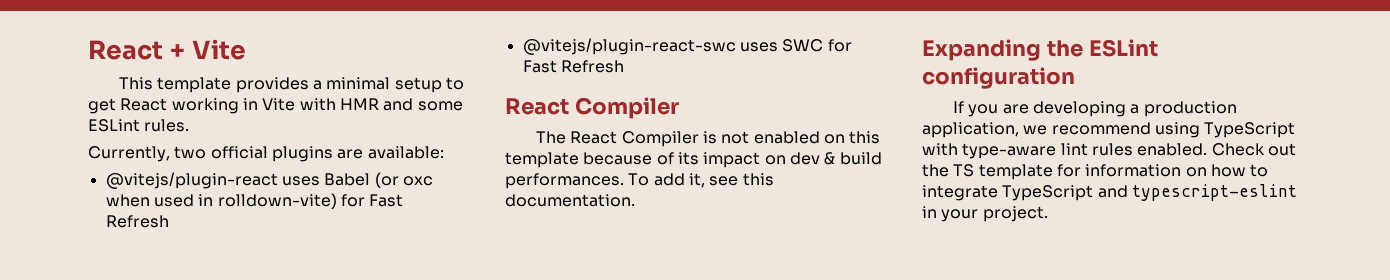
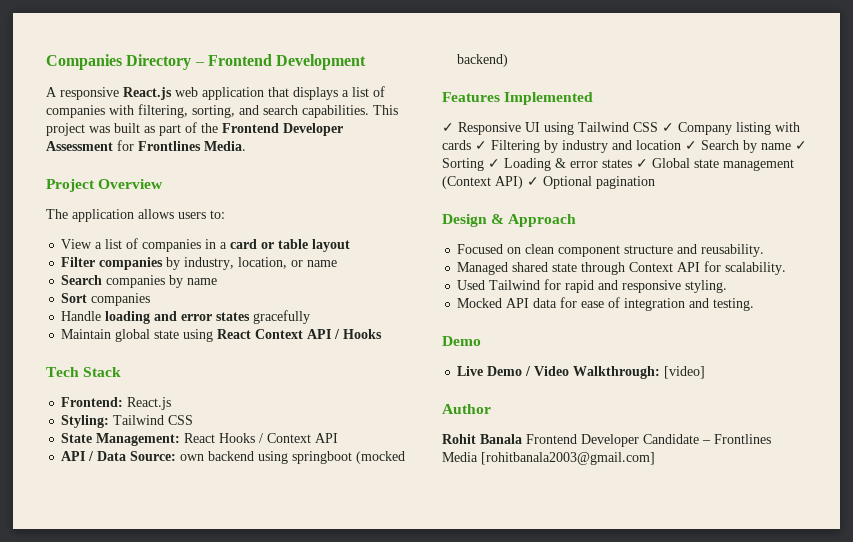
[88,39,246,60] [119,77,464,93] [88,98,463,114] [88,119,190,132] [88,146,444,162] [105,172,433,189] [105,193,404,209] [105,215,169,228] [522,38,852,55] [522,60,624,73] [505,97,679,119] [536,131,881,147] [505,152,882,168] [505,173,774,189] [505,194,635,207] [922,39,1158,61] [922,67,1075,89] [953,101,1237,117] [922,122,1296,138] [922,143,1296,159] [922,164,1269,180] [922,184,1297,201] [922,206,1048,222] React + Vite // This template provides a minimal setup to get React working in Vite with HMR and some ESLint rules. // Currently, two official plugins are available: // @vitejs/plugin-react uses Babel (or oxc when used in rolldown-vite) for Fast Refresh // @vitejs/plugin-react-swc uses SWC for Fast Refresh // React Compiler // The React Compiler is not enabled on this template because of its impact on dev & build performances. To add it, see this documentation. // Expanding the ESLint configuration // If you are developing a production application, we recommend using TypeScript with type-aware lint rules enabled. Check out the TS template for information on how to integrate TypeScript and typescript-eslint in your project. -> [46,54,367,70] [46,86,385,100] [46,104,398,118] [46,122,343,136] [46,140,246,151] [46,179,164,192] [46,209,225,222] [61,238,351,252] [61,257,338,270] [61,275,218,288] [61,293,151,306] [61,310,311,324] [61,329,383,342] [46,367,122,377] [61,397,172,410] [61,415,194,428] [61,433,339,446] [61,451,406,464] [457,54,509,67] [442,92,594,105] [442,122,800,135] [442,140,807,153] [442,158,794,171] [442,176,655,189] [442,214,577,227] [457,244,765,257] [457,261,787,275] [457,279,728,293] [457,297,755,311] [442,336,481,346] [457,366,706,379] [442,404,491,414] [442,434,771,447] [442,452,655,465] Companies Directory – Frontend Development // A responsive React.js web application that displays a list of companies with filtering, sorting, and search capabilities. This project was built as part of the Frontend Developer Assessment for Frontlines Media. // Project Overview // The application allows users to: // View a list of companies in a card or table layout // Filter companies by industry, location, or name // Search companies by name // Sort companies // Handle loading and error states gracefully // Maintain global state using React Context API / Hooks // Tech Stack // Frontend: React.js // Styling: Tailwind CSS // State Management: React Hooks / Context API // API / Data Source: own backend using springboot (mocked backend) // Features Implemented // ✓ Responsive UI using Tailwind CSS ✓ Company listing with cards ✓ Filtering by industry and location ✓ Search by name ✓ Sorting ✓ Loading & error states ✓ Global state management (Context API) ✓ Optional pagination // Design & Approach // Focused on clean component structure and reusability. // Managed shared state through Context API for scalability. // Used Tailwind for rapid and responsive styling. // Mocked API data for ease of integration and testing. // Demo // Live Demo / Video Walkthrough: [video] // Author // Rohit Banala Frontend Developer Candidate – Frontlines Media [rohitbanala2003@gmail.com]

